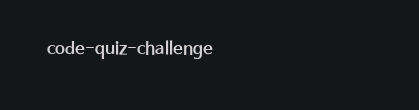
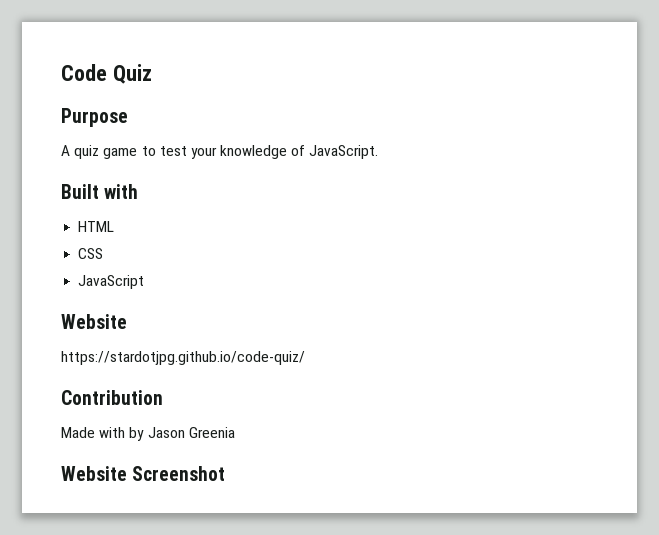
[47,40,213,59] code-quiz-challenge -> [61,64,152,84] [61,108,128,127] [61,145,379,159] [61,184,139,199] [78,221,115,232] [78,248,104,259] [78,275,145,289] [61,314,127,329] [61,351,305,365] [61,390,163,405] [61,427,235,441] [61,466,226,481] Code Quiz // Purpose // A quiz game to test your knowledge of JavaScript. // Built with // HTML // CSS // JavaScript // Website // https://stardotjpg.github.io/code-quiz/ // Contribution // Made with by Jason Greenia // Website Screenshot

